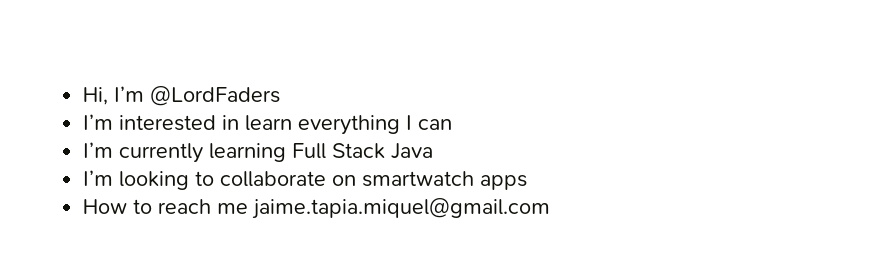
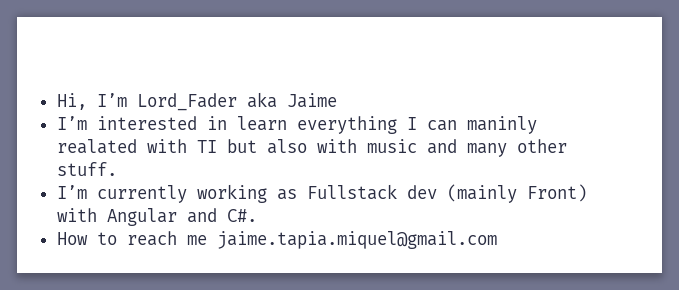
[150,86,281,106] @LordFaders -> [136,92,337,111] Lord_Fader aka Jaime
[83,142,434,163] [83,170,528,190] // I’m currently learning Full Stack Java // I’m looking to collaborate on smartwatch apps -> [466,116,537,134] [56,139,567,157] [56,162,117,176] [56,184,587,203] [56,208,257,226] maninly realated with TI but also with music and many other stuff. // I’m currently working as Fullstack dev (mainly Front) with Angular and C#.

